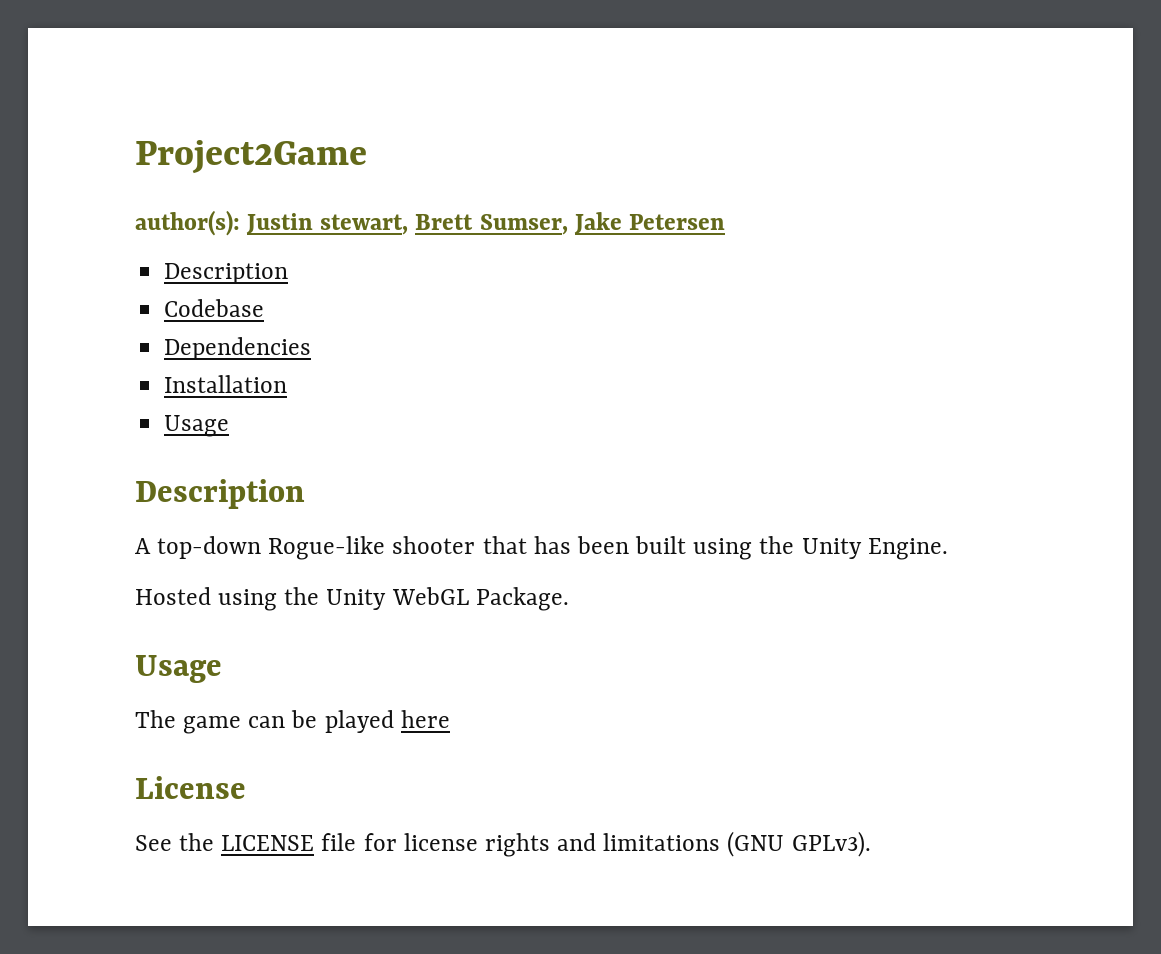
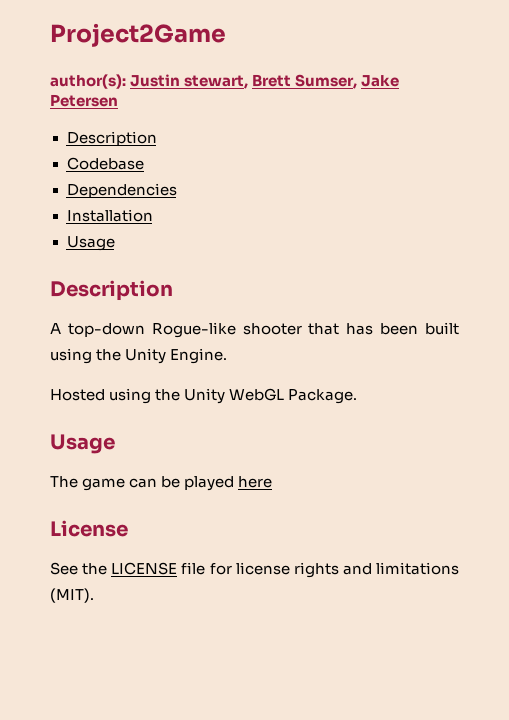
[727,831,871,857] (GNU GPLv3). -> [50,588,94,603] (MIT).

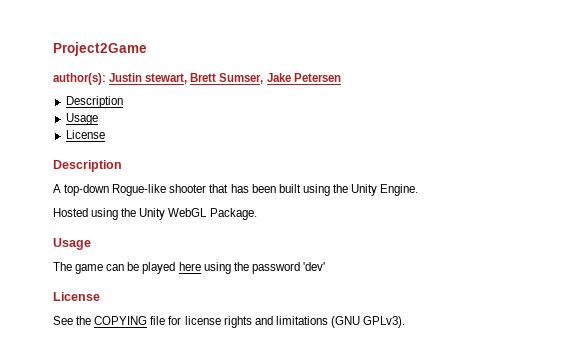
[66,157,144,170] [66,183,177,198] [66,209,153,222] [66,236,115,251] Codebase // Dependencies // Installation // Usage -> [65,113,98,125] [65,130,105,139] Usage // License
(273, 482) none -> [203,262,325,274] using the password 'dev'
[111,562,178,575] LICENSE -> [94,316,148,325] COPYING
[50,588,94,603] (MIT). -> [330,316,406,328] (GNU GPLv3).

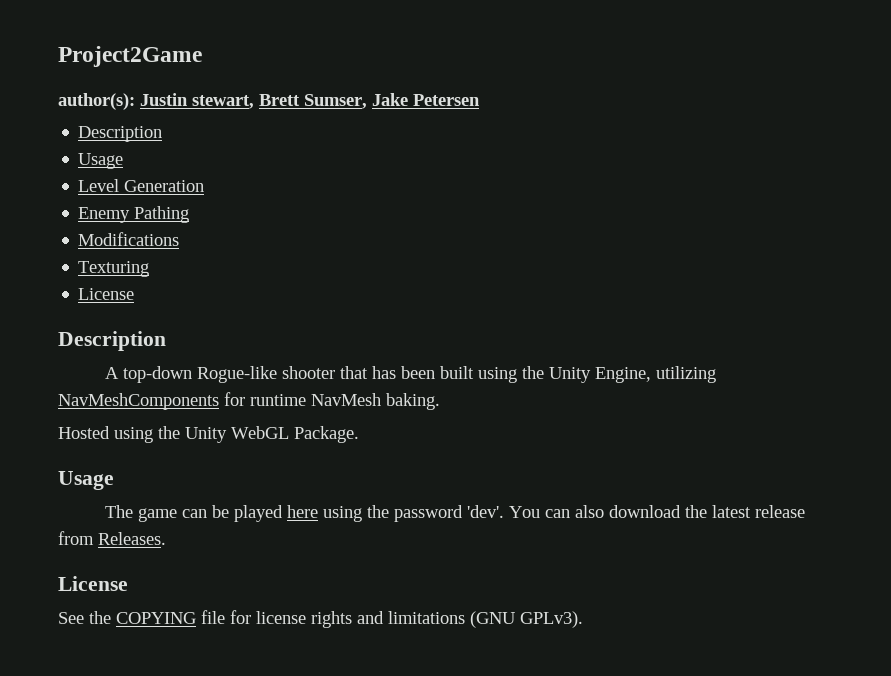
(98, 119) none -> [78,179,205,192] [78,206,190,223] [78,232,180,246] [78,261,150,277] // Level Generation // Enemy Pathing // Modifications // Texturing
[380,184,419,196] Engine. -> [595,366,717,383] [58,392,440,410] Engine, utilizing NavMeshComponents for runtime NavMesh baking.
[302,262,325,271] 'dev' -> [467,505,806,518] [58,531,166,545] 'dev'. You can also download the latest release from Releases.

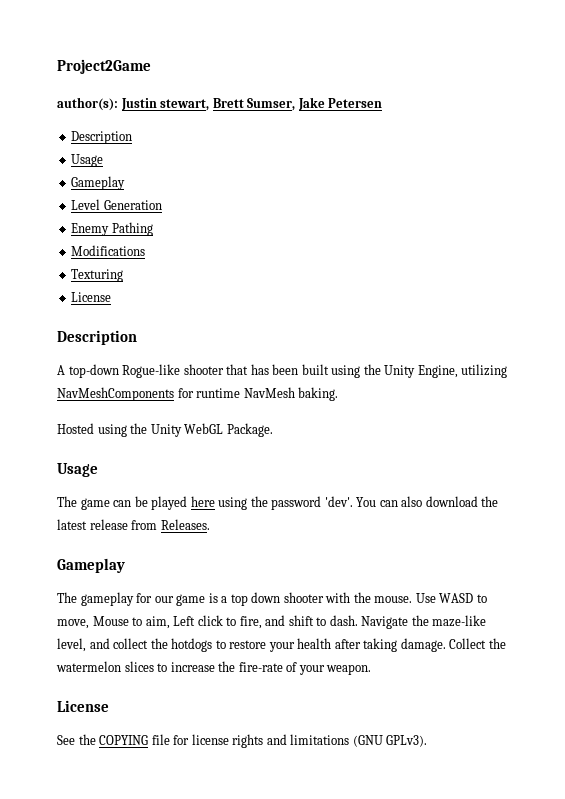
(124, 161) none -> [71,176,126,190] // Gameplay
(166, 538) none -> [57,558,125,573] [57,592,487,606] [57,615,487,629] [57,638,506,652] [56,661,372,675] // Gameplay // The gameplay for our game is a top down shooter with the mouse. Use WASD to move, Mouse to aim, Left click to fire, and shift to dash. Navigate the maze-like level, and collect the hotdogs to restore your health after taking damage. Collect the watermelon slices to increase the fire-rate of your weapon.

